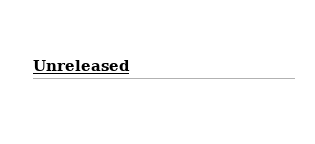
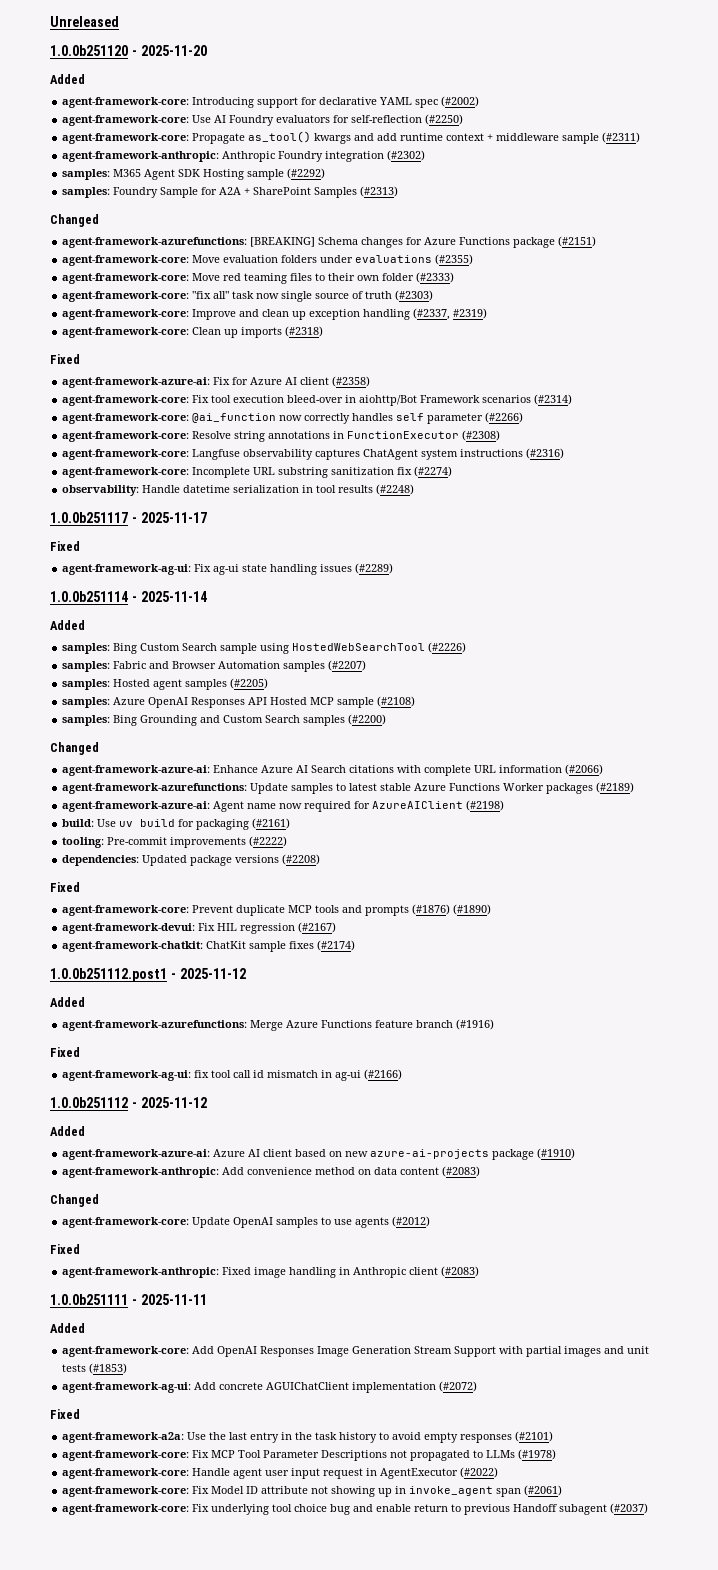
(130, 65) none -> [50,45,207,56] [50,74,85,84] [62,96,480,108] [62,114,464,126] [62,131,641,144] [62,150,426,162] [62,168,326,180] [62,186,399,198] [50,214,99,227] [62,236,597,248] [62,254,474,266] [62,272,455,284] [62,290,434,302] [62,308,488,320] [62,326,324,338] [50,354,80,364] [62,376,371,388] [62,394,573,406] [62,412,524,424] [62,430,501,442] [62,448,565,460] [62,466,453,478] [62,484,415,496] [50,512,207,523] [50,541,80,551] [62,563,394,575] [50,591,207,602] [50,620,85,630] [62,642,467,654] [62,660,367,672] [62,678,269,690] [62,696,416,708] [62,714,387,726] [50,742,99,755] [62,764,604,776] [62,782,635,794] [62,800,505,812] [62,818,291,830] [62,836,288,848] [62,854,321,866] [50,882,80,892] [62,904,492,916] [62,922,337,934] [62,940,356,952] [50,968,246,982] [50,997,85,1007] [62,1019,495,1031] [50,1047,80,1057] [62,1069,403,1081] [50,1097,207,1108] [50,1126,85,1136] [62,1148,576,1160] [62,1166,481,1178] [50,1194,99,1207] [62,1216,431,1228] [50,1244,80,1254] [62,1266,480,1278] [50,1294,207,1305] [50,1323,85,1333] [62,1346,650,1357] [62,1363,128,1374] [62,1381,478,1393] [50,1409,80,1419] [62,1431,554,1443] [62,1449,557,1461] [62,1467,499,1479] [62,1485,563,1497] [62,1503,649,1515] // 1.0.0b251120 - 2025-11-20 // Added // agent-framework-core: Introducing support for declarative YAML spec (#2002) // agent-framework-core: Use AI Foundry evaluators for self-reflection (#2250) // agent-framework-core: Propagate as_tool() kwargs and add runtime context + middleware sample (#2311) // agent-framework-anthropic: Anthropic Foundry integration (#2302) // samples: M365 Agent SDK Hosting sample (#2292) // samples: Foundry Sample for A2A + SharePoint Samples (#2313) // Changed // agent-framework-azurefunctions: [BREAKING] Schema changes for Azure Functions package (#2151) // agent-framework-core: Move evaluation folders under evaluations (#2355) // agent-framework-core: Move red teaming files to their own folder (#2333) // agent-framework-core: "fix all" task now single source of truth (#2303) // agent-framework-core: Improve and clean up exception handling (#2337, #2319) // agent-framework-core: Clean up imports (#2318) // Fixed // agent-framework-azure-ai: Fix for Azure AI client (#2358) // agent-framework-core: Fix tool execution bleed-over in aiohttp/Bot Framework scenarios (#2314) // agent-framework-core: @ai_function now correctly handles self parameter (#2266) // agent-framework-core: Resolve string annotations in FunctionExecutor (#2308) // agent-framework-core: Langfuse observability captures ChatAgent system instructions (#2316) // agent-framework-core: Incomplete URL substring sanitization fix (#2274) // observability: Handle datetime serialization in tool results (#2248) // 1.0.0b251117 - 2025-11-17 // Fixed // agent-framework-ag-ui: Fix ag-ui state handling issues (#2289) // 1.0.0b251114 - 2025-11-14 // Added // samples: Bing Custom Search sample using HostedWebSearchTool (#2226) // samples: Fabric and Browser Automation samples (#2207) // samples: Hosted agent samples (#2205) // samples: Azure OpenAI Responses API Hosted MCP sample (#2108) // samples: Bing Grounding and Custom Search samples (#2200) // Changed // agent-framework-azure-ai: Enhance Azure AI Search citations with complete URL information (#2066) // agent-framework-azurefunctions: Update samples to latest stable Azure Functions Worker packages (#2189) // agent-framework-azure-ai: Agent name now required for AzureAIClient (#2198) // build: Use uv build for packaging (#2161) // tooling: Pre-commit improvements (#2222) // dependencies: Updated package versions (#2208) // Fixed // agent-framework-core: Prevent duplicate MCP tools and prompts (#1876) (#1890) // agent-framework-devui: Fix HIL regression (#2167) // agent-framework-chatkit: ChatKit sample fixes (#2174) // 1.0.0b251112.post1 - 2025-11-12 // Added // agent-framework-azurefunctions: Merge Azure Functions feature branch (#1916) // Fixed // agent-framework-ag-ui: fix tool call id mismatch in ag-ui (#2166) // 1.0.0b251112 - 2025-11-12 // Added // agent-framework-azure-ai: Azure AI client based on new azure-ai-projects package (#1910) // agent-framework-anthropic: Add convenience method on data content (#2083) // Changed // agent-framework-core: Update OpenAI samples to use agents (#2012) // Fixed // agent-framework-anthropic: Fixed image handling in Anthropic client (#2083) // 1.0.0b251111 - 2025-11-11 // Added // agent-framework-core: Add OpenAI Responses Image Generation Stream Support with partial images and unit tests (#1853) // agent-framework-ag-ui: Add concrete AGUIChatClient implementation (#2072) // Fixed // agent-framework-a2a: Use the last entry in the task history to avoid empty responses (#2101) // agent-framework-core: Fix MCP Tool Parameter Descriptions not propagated to LLMs (#1978) // agent-framework-core: Handle agent user input request in AgentExecutor (#2022) // agent-framework-core: Fix Model ID attribute not showing up in invoke_agent span (#2061) // agent-framework-core: Fix underlying tool choice bug and enable return to previous Handoff subagent (#2037)

